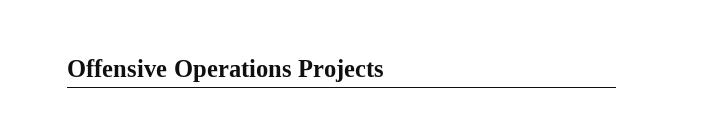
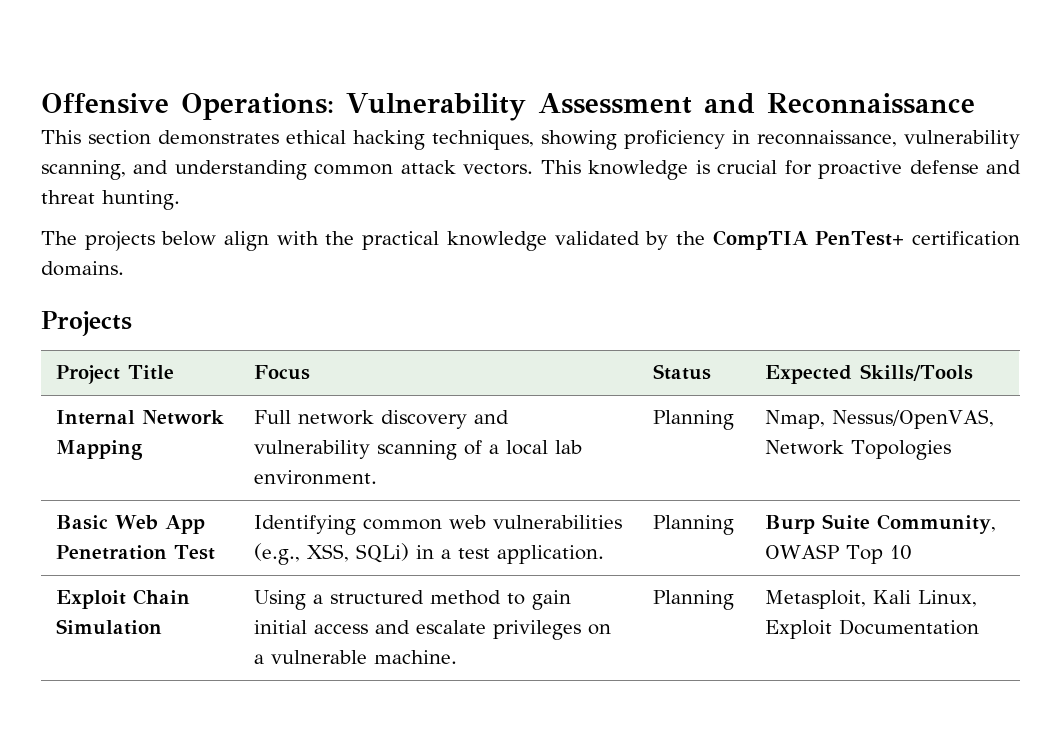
[173,59,385,82] Operations Projects -> [180,93,975,121] [41,130,1020,150] [41,160,1021,180] [41,190,180,210] [41,230,1021,251] [41,261,124,276] [41,311,132,336] [56,365,175,384] [254,365,311,380] [653,364,712,380] [765,364,974,384] [56,410,225,425] [56,440,144,460] [254,410,510,429] [254,440,583,460] [254,470,378,485] [653,410,735,430] [765,409,995,429] [765,440,952,460] [56,515,206,534] [56,545,216,560] [254,515,623,535] [254,543,605,565] [653,515,735,535] [765,514,997,534] [765,544,913,564] [56,589,191,609] [56,619,163,635] [254,590,572,610] [254,620,612,640] [254,650,458,664] [653,590,735,610] [765,590,978,609] [765,619,980,639] Operations: Vulnerability Assessment and Reconnaissance // This section demonstrates ethical hacking techniques, showing proficiency in reconnaissance, vulnerability scanning, and understanding common attack vectors. This knowledge is crucial for proactive defense and threat hunting. // The projects below align with the practical knowledge validated by the CompTIA PenTest+ certification domains. // Projects // Project Title | Focus | Status | Expected Skills/Tools // Internal Network Mapping | Full network discovery and vulnerability scanning of a local lab environment. | Planning | Nmap, Nessus/OpenVAS, Network Topologies // Basic Web App Penetration Test | Identifying common web vulnerabilities (e.g., XSS, SQLi) in a test application. | Planning | Burp Suite Community, OWASP Top 10 // Exploit Chain Simulation | Using a structured method to gain initial access and escalate privileges on a vulnerable machine. | Planning | Metasploit, Kali Linux, Exploit Documentation

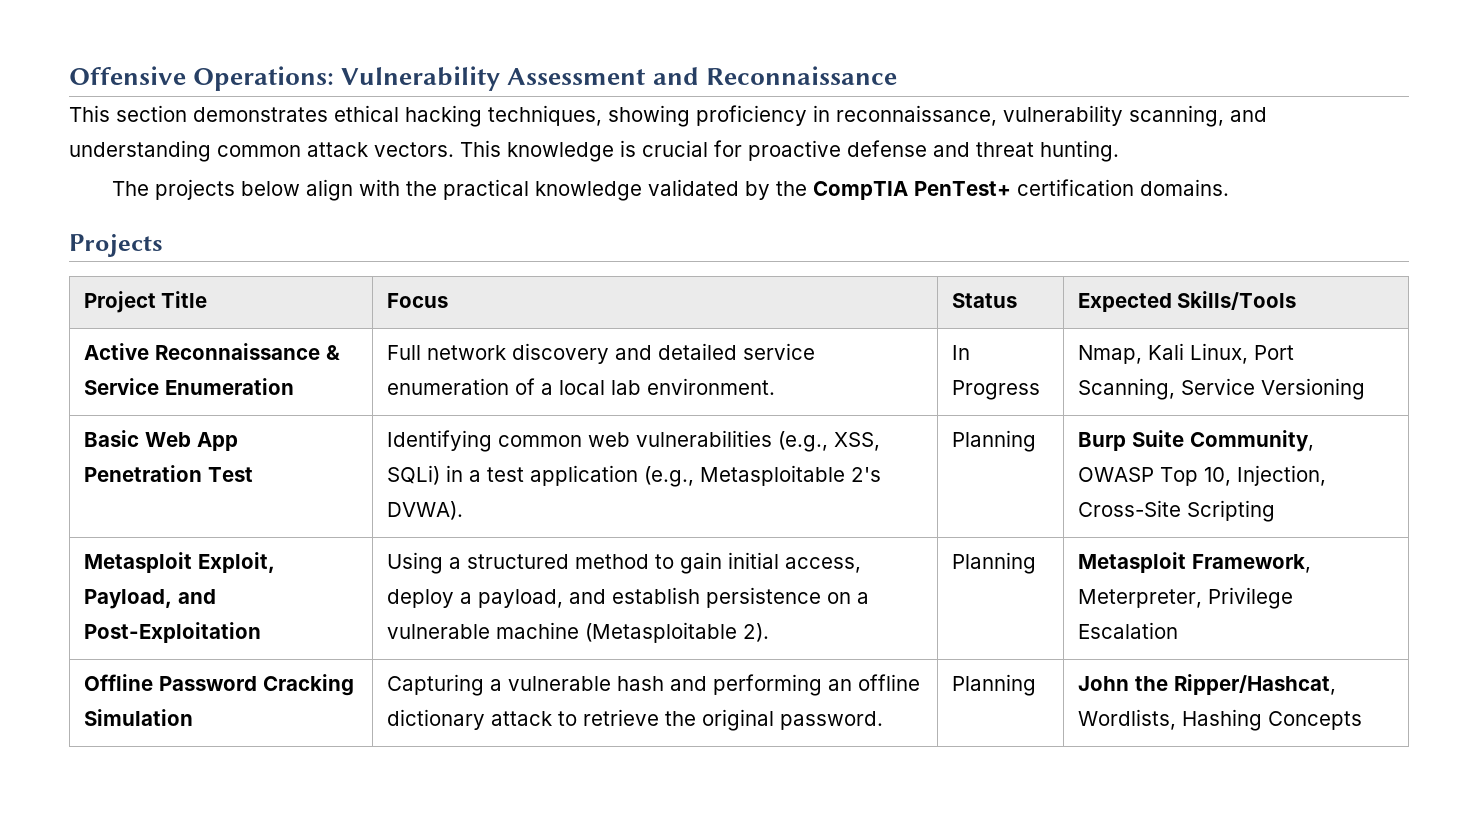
[56,410,225,425] [56,440,144,460] Internal Network Mapping -> [83,343,340,360] [83,378,294,395] Active Reconnaissance & Service Enumeration
[254,440,458,460] vulnerability scanning -> [657,343,815,360] [386,378,509,395] detailed service enumeration
[653,410,735,430] Planning -> [951,345,970,360] [951,380,1040,400] In Progress
[832,409,995,429] [765,440,952,460] Nessus/OpenVAS, Network Topologies -> [1147,343,1294,364] [1077,378,1365,400] Kali Linux, Port Scanning, Service Versioning
[497,545,605,564] application. -> [529,465,881,487] [386,501,463,520] application (e.g., Metasploitable 2's DVWA).
[890,545,913,560] [56,589,191,609] [56,619,163,635] 10 // Exploit Chain Simulation -> [1203,465,1326,486] [1077,500,1275,522] [83,552,275,573] [83,589,216,609] [83,622,261,643] 10, Injection, Cross-Site Scripting // Metasploit Exploit, Payload, and Post-Exploitation
[314,620,612,640] [254,650,458,664] [653,590,735,610] [765,590,978,609] [765,619,980,639] access and escalate privileges on a vulnerable machine. | Planning | Metasploit, Kali Linux, Exploit Documentation -> [784,557,861,573] [386,587,869,608] [386,622,769,643] [951,552,1036,574] [1077,552,1311,573] [1077,587,1293,609] [1077,622,1178,639] [83,674,354,696] [83,709,193,726] [386,674,920,696] [386,709,883,731] [951,674,1036,696] [1077,674,1336,695] [1077,709,1362,731] access, deploy a payload, and establish persistence on a vulnerable machine (Metasploitable 2). | Planning | Metasploit Framework, Meterpreter, Privilege Escalation // Offline Password Cracking Simulation | Capturing a vulnerable hash and performing an offline dictionary attack to retrieve the original password. | Planning | John the Ripper/Hashcat, Wordlists, Hashing Concepts

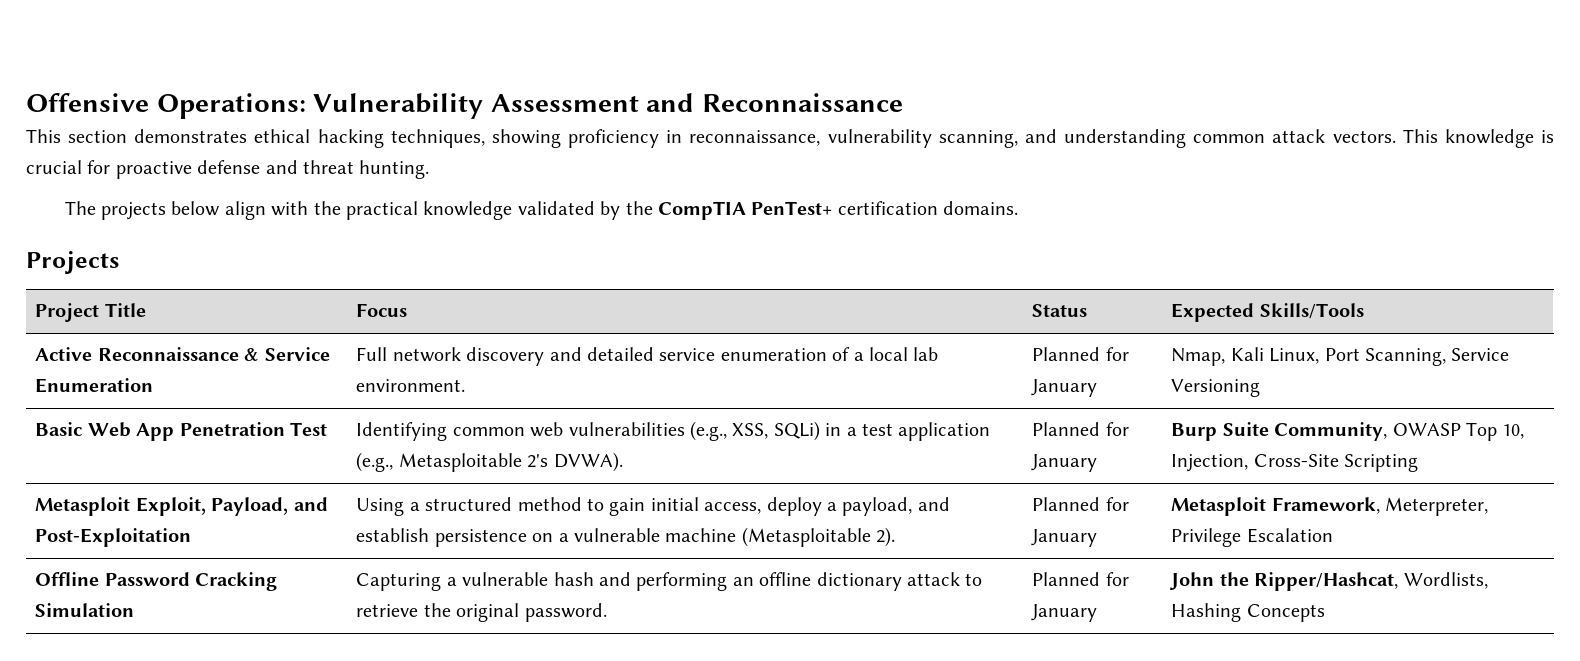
[951,345,970,360] [951,380,1040,400] In Progress -> [1032,347,1129,361] [1031,379,1098,397] Planned for January
[951,430,1036,452] Planning -> [1032,422,1129,436] [1031,454,1098,472] Planned for January
[951,552,1036,574] Planning -> [1032,497,1129,511] [1031,529,1098,547] Planned for January
[951,674,1036,696] Planning -> [1032,572,1129,586] [1031,604,1098,622] Planned for January

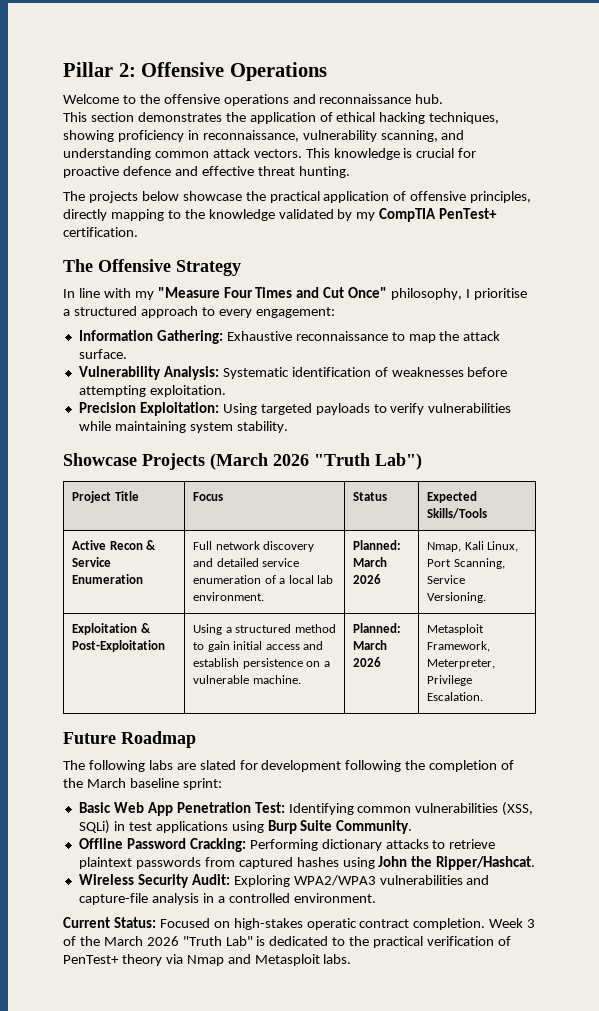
[26,93,903,119] Offensive Operations: Vulnerability Assessment and Reconnaissance -> [63,62,327,81] [63,94,444,106] Pillar 2: Offensive Operations // Welcome to the offensive operations and reconnaissance hub.
(248, 136) none -> [225,112,333,124] the application of
[197,160,298,174] defense and -> [122,166,254,176] defence and effective
[224,201,419,220] align with the practical -> [182,191,532,203] [63,209,205,221] showcase the practical application of offensive principles, directly mapping to the
[625,201,653,215] the -> [356,212,376,221] my
[837,201,1019,215] [26,251,119,274] certification domains. // Projects -> [63,227,138,237] [63,259,241,276] [63,287,527,300] [63,306,335,318] [78,330,501,344] [78,349,127,359] [78,366,508,380] [78,385,226,397] [78,402,512,416] [78,421,288,433] [63,453,422,470] certification. // The Offensive Strategy // In line with my "Measure Four Times and Cut Once" philosophy, I prioritise a structured approach to every engagement: // Information Gathering: Exhaustive reconnaissance to map the attack surface. // Vulnerability Analysis: Systematic identification of weaknesses before attempting exploitation. // Precision Exploitation: Using targeted payloads to verify vulnerabilities while maintaining system stability. // Showcase Projects (March 2026 "Truth Lab")
[97,347,239,361] Reconnaissance -> [109,541,143,550] Recon
[1032,347,1129,361] [1031,379,1098,397] Planned for January -> [353,540,402,550] [353,557,388,567] [353,574,382,584] Planned: March 2026
[1171,379,1261,397] [35,422,328,441] [356,421,991,441] [356,452,623,472] [1032,422,1129,436] [1031,454,1098,472] [1171,422,1525,441] [1171,454,1419,472] [35,497,328,516] Versioning // Basic Web App Penetration Test | Identifying common web vulnerabilities (e.g., XSS, SQLi) in a test application (e.g., Metasploitable 2's DVWA). | Planned for January | Burp Suite Community, OWASP Top 10, Injection, Cross-Site Scripting // Metasploit Exploit, Payload, and -> [427,592,487,603] [72,623,151,635] Versioning. // Exploitation &
[704,497,913,516] access, deploy a payload, -> [265,644,300,650] access
[665,527,896,547] [1032,497,1129,511] [1031,529,1098,547] [1171,497,1489,516] [1171,528,1333,547] [35,572,278,591] [35,603,135,617] [356,572,983,591] [356,603,607,622] [1032,572,1129,586] [1031,604,1098,622] [1169,572,1488,591] [1171,603,1325,622] machine (Metasploitable 2). | Planned for January | Metasploit Framework, Meterpreter, Privilege Escalation // Offline Password Cracking Simulation | Capturing a vulnerable hash and performing an offline dictionary attack to retrieve the original password. | Planned for January | John the Ripper/Hashcat, Wordlists, Hashing Concepts -> [252,675,301,684] [353,623,402,633] [353,640,388,650] [353,657,382,667] [427,624,485,635] [427,641,491,652] [427,659,496,669] [427,675,473,686] [427,692,484,701] [63,731,196,748] [63,760,515,772] [63,778,222,790] [78,802,534,816] [78,820,413,834] [78,838,496,852] [78,856,536,870] [78,874,490,888] [78,893,376,905] [63,917,536,930] [63,936,511,948] [63,954,352,966] machine. | Planned: March 2026 | Metasploit Framework, Meterpreter, Privilege Escalation. // Future Roadmap // The following labs are slated for development following the completion of the March baseline sprint: // Basic Web App Penetration Test: Identifying common vulnerabilities (XSS, SQLi) in test applications using Burp Suite Community. // Offline Password Cracking: Performing dictionary attacks to retrieve plaintext passwords from captured hashes using John the Ripper/Hashcat. // Wireless Security Audit: Exploring WPA2/WPA3 vulnerabilities and capture-file analysis in a controlled environment. // Current Status: Focused on high-stakes operatic contract completion. Week 3 of the March 2026 "Truth Lab" is dedicated to the practical verification of PenTest+ theory via Nmap and Metasploit labs.

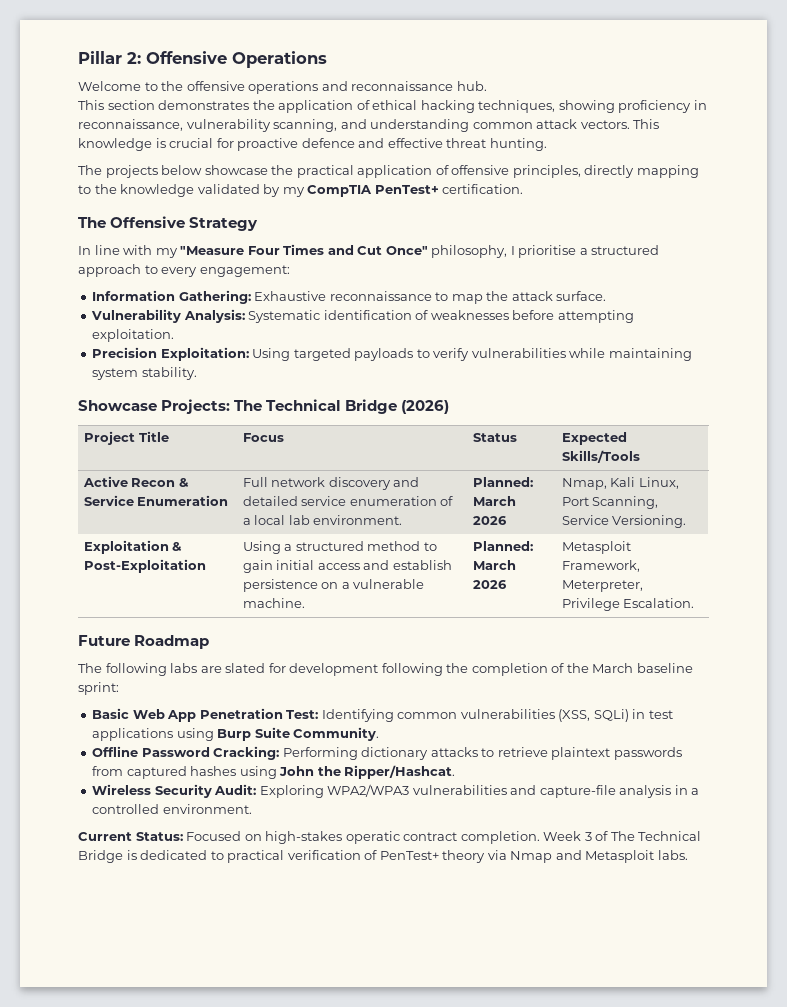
[142,453,422,470] Projects (March 2026 "Truth Lab") -> [161,399,450,414] Projects: The Technical Bridge (2026)
[79,936,253,946] the March 2026 "Truth Lab" -> [610,831,702,841] [78,850,123,863] The Technical Bridge
[349,936,370,946] the -> (224, 855) none

